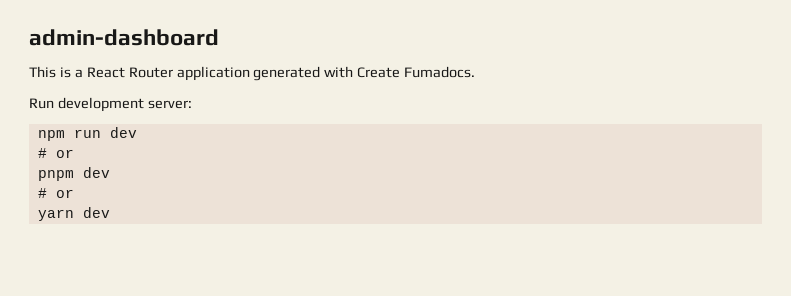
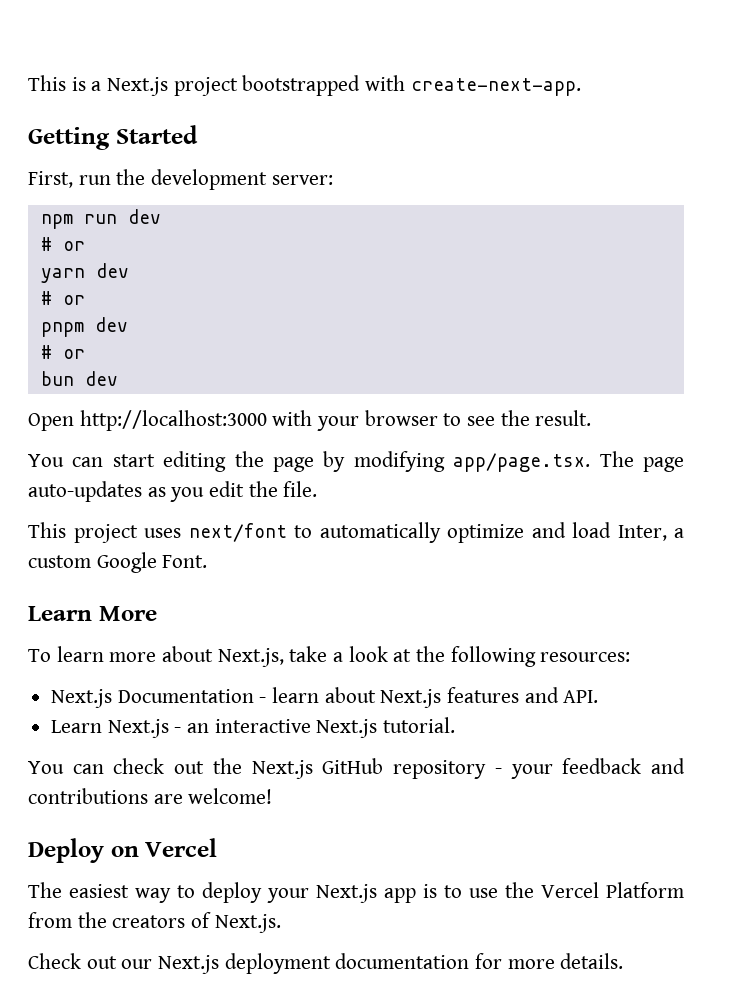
[29,29,219,46] admin-dashboard // -> (28, 83) none
[86,66,476,81] [29,98,54,109] React Router application generated with Create Fumadocs. // Run -> [107,75,581,96] [28,125,198,150] [28,169,146,188] Next.js project bootstrapped with create-next-app. // Getting Started // First, run the
(74, 153) none -> [40,263,129,283] [40,291,85,305] // yarn dev // # or
[37,207,110,221] yarn dev -> [40,371,118,386] [28,410,592,431] [28,451,684,472] [28,481,318,502] [28,522,684,543] [28,552,208,573] [28,606,157,621] [28,646,631,667] [51,687,599,708] [51,717,456,738] [28,758,686,779] [28,788,273,804] [28,838,218,863] [28,882,684,903] [28,912,281,933] [28,953,624,974] bun dev // Open http://localhost:3000 with your browser to see the result. // You can start editing the page by modifying app/page.tsx. The page auto-updates as you edit the file. // This project uses next/font to automatically optimize and load Inter, a custom Google Font. // Learn More // To learn more about Next.js, take a look at the following resources: // Next.js Documentation - learn about Next.js features and API. // Learn Next.js - an interactive Next.js tutorial. // You can check out the Next.js GitHub repository - your feedback and contributions are welcome! // Deploy on Vercel // The easiest way to deploy your Next.js app is to use the Vercel Platform from the creators of Next.js. // Check out our Next.js deployment documentation for more details.

